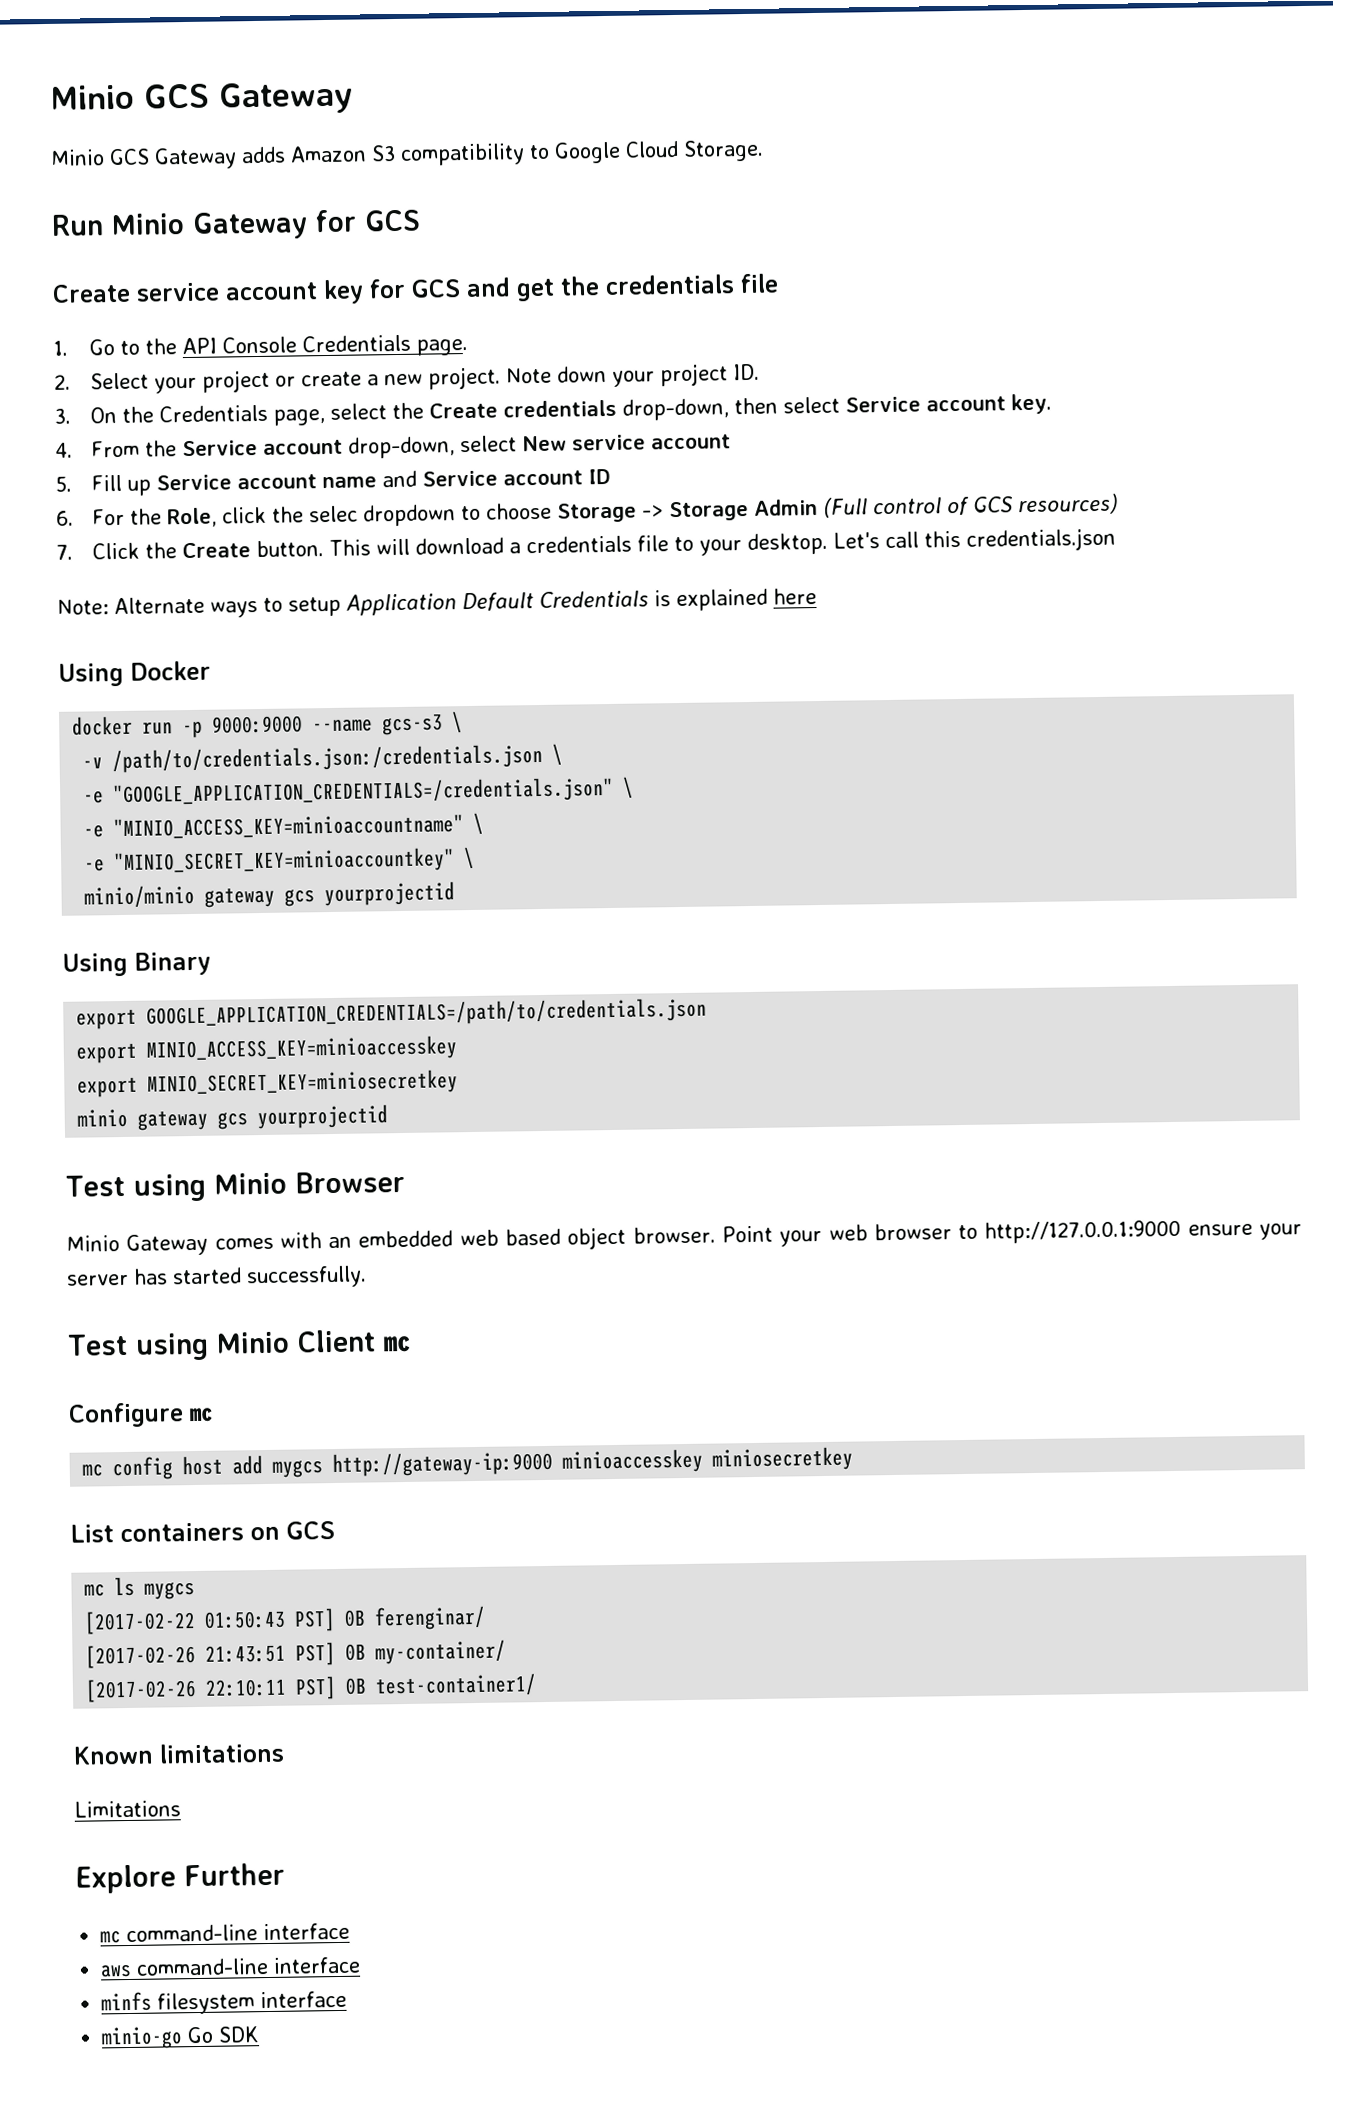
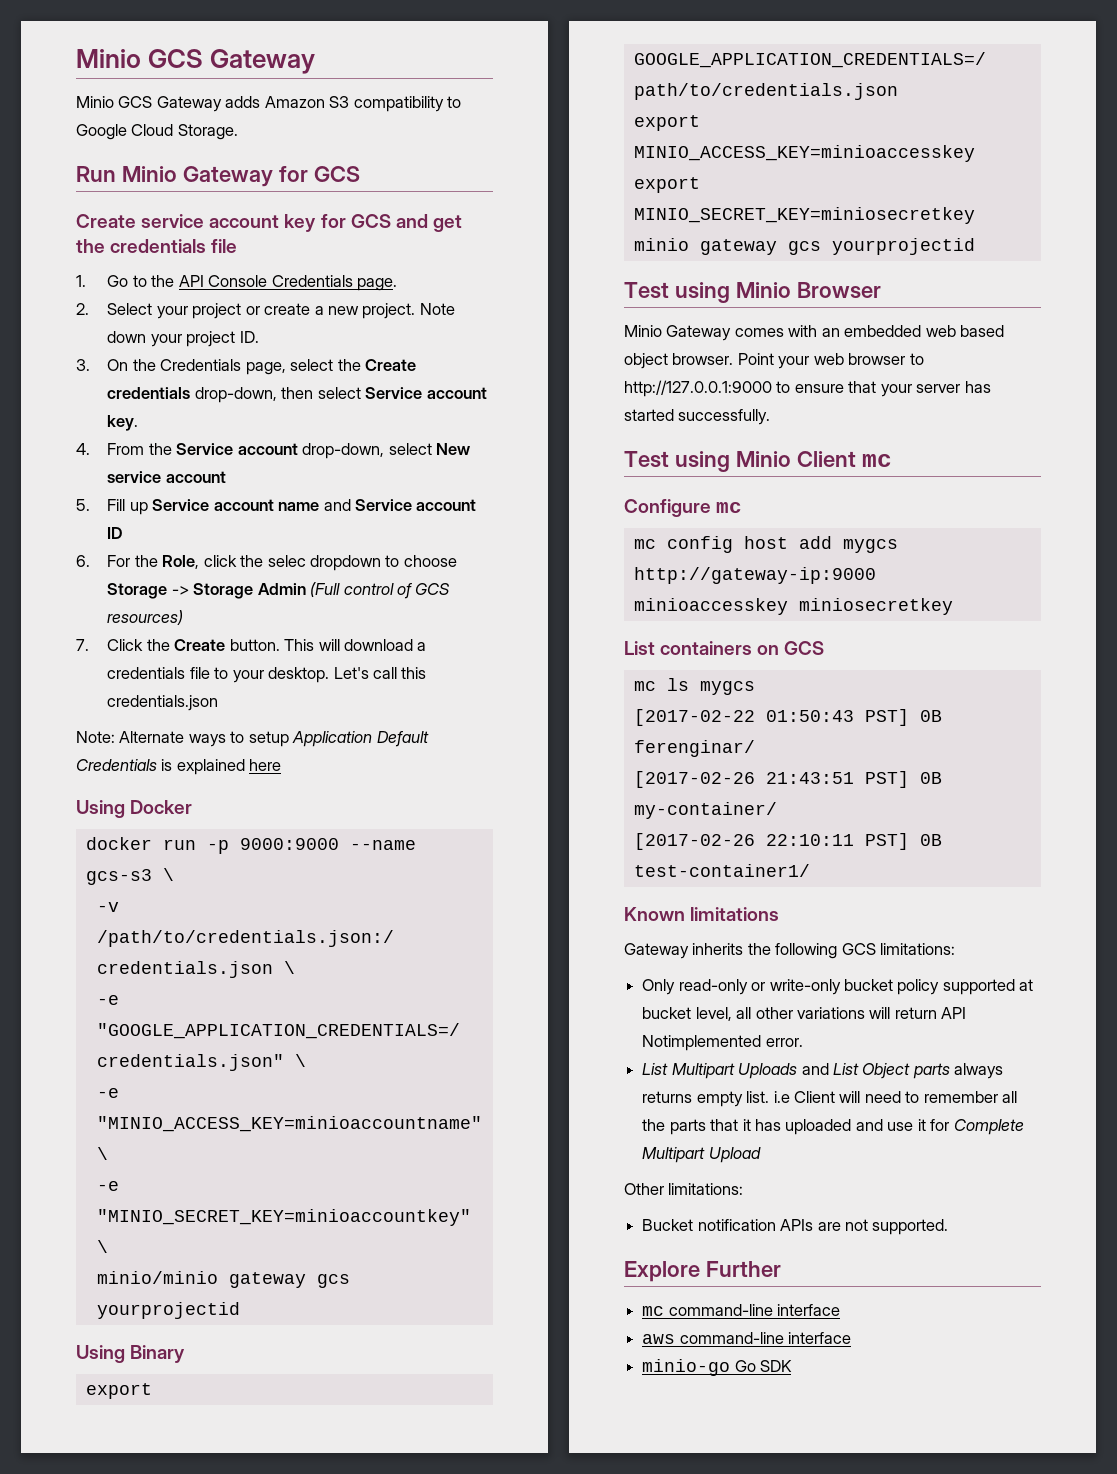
[1187,1223,1253,1236] ensure -> [776,381,877,393] to ensure that
[74,1800,181,1818] Limitations -> [624,943,956,959] [642,979,1034,995] [642,1007,967,1021] [642,1035,803,1051] [642,1063,1004,1079] [642,1091,1018,1107] [642,1119,1024,1135] [642,1147,761,1163] [624,1183,744,1195] [642,1219,949,1235] Gateway inherits the following GCS limitations: // Only read-only or write-only bucket policy supported at bucket level, all other variations will return API Notimplemented error. // List Multipart Uploads and List Object parts always returns empty list. i.e Client will need to remember all the parts that it has uploaded and use it for Complete Multipart Upload // Other limitations: // Bucket notification APIs are not supported.
[101,1990,348,2015] // minfs filesystem interface -> (852, 1338) none

